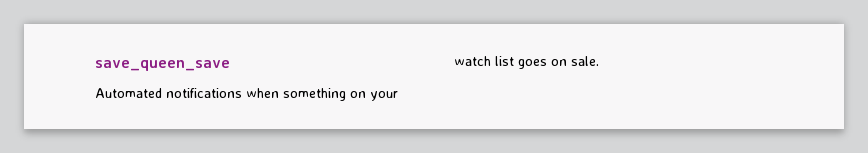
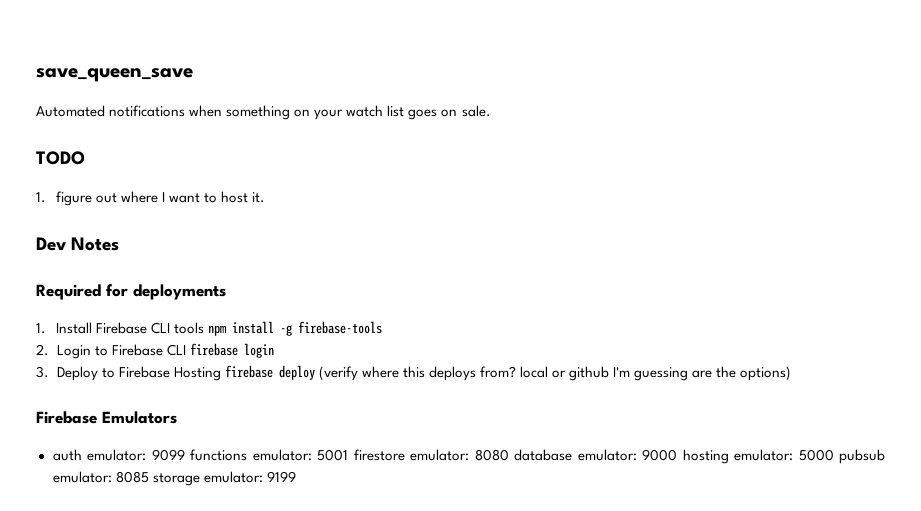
(599, 61) none -> [36,151,85,165] [36,191,266,206] [36,237,120,251] [36,284,226,300] [36,321,382,336] [36,343,274,359] [36,365,792,381] [36,411,177,424] [52,449,885,464] [52,471,296,486] // TODO // 1. figure out where I want to host it. // Dev Notes // Required for deployments // 1. Install Firebase CLI tools npm install -g firebase-tools // 2. Login to Firebase CLI firebase login // 3. Deploy to Firebase Hosting firebase deploy (verify where this deploys from? local or github I'm guessing are the options) // Firebase Emulators // auth emulator: 9099 functions emulator: 5001 firestore emulator: 8080 database emulator: 9000 hosting emulator: 5000 pubsub emulator: 8085 storage emulator: 9199

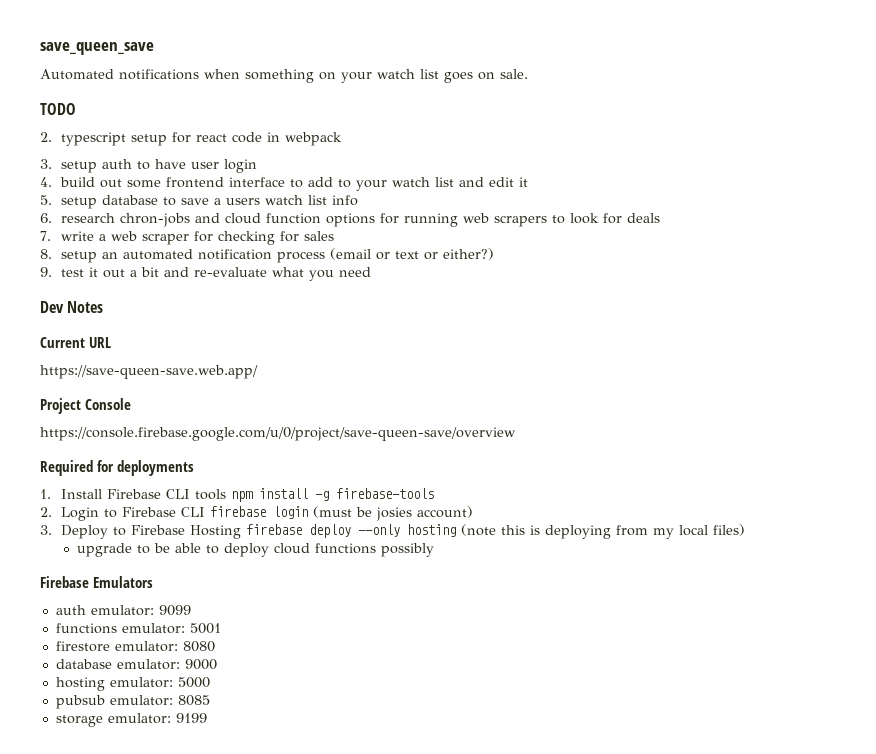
[36,191,266,206] [36,237,120,251] 1. figure out where I want to host it. // Dev Notes -> [40,132,343,146] [40,159,258,173] [40,177,529,191] [40,195,359,209] [40,213,661,227] [40,231,335,245] [40,248,495,263] [40,267,372,281] [40,301,104,313] [40,337,112,348] [40,365,258,379] [40,398,132,414] [40,427,516,441] 2. typescript setup for react code in webpack // 3. setup auth to have user login // 4. build out some frontend interface to add to your watch list and edit it // 5. setup database to save a users watch list info // 6. research chron-jobs and cloud function options for running web scrapers to look for deals // 7. write a web scraper for checking for sales // 8. setup an automated notification process (email or text or either?) // 9. test it out a bit and re-evaluate what you need // Dev Notes // Current URL // https://save-queen-save.web.app/ // Project Console // https://console.firebase.google.com/u/0/project/save-queen-save/overview
(274, 350) none -> [313,506,474,521] (must be josies account)
[318,366,792,381] (verify where this deploys from? local or github I'm guessing are the options) -> [358,524,746,539] [77,543,435,557] --only hosting (note this is deploying from my local files) // upgrade to be able to deploy cloud functions possibly
(185, 455) none -> (191, 610) //
(348, 455) none -> (221, 628) //
(509, 455) none -> (215, 646) //
(677, 455) none -> (217, 664) //
(834, 455) none -> (210, 682) //
(149, 477) none -> (210, 700) //

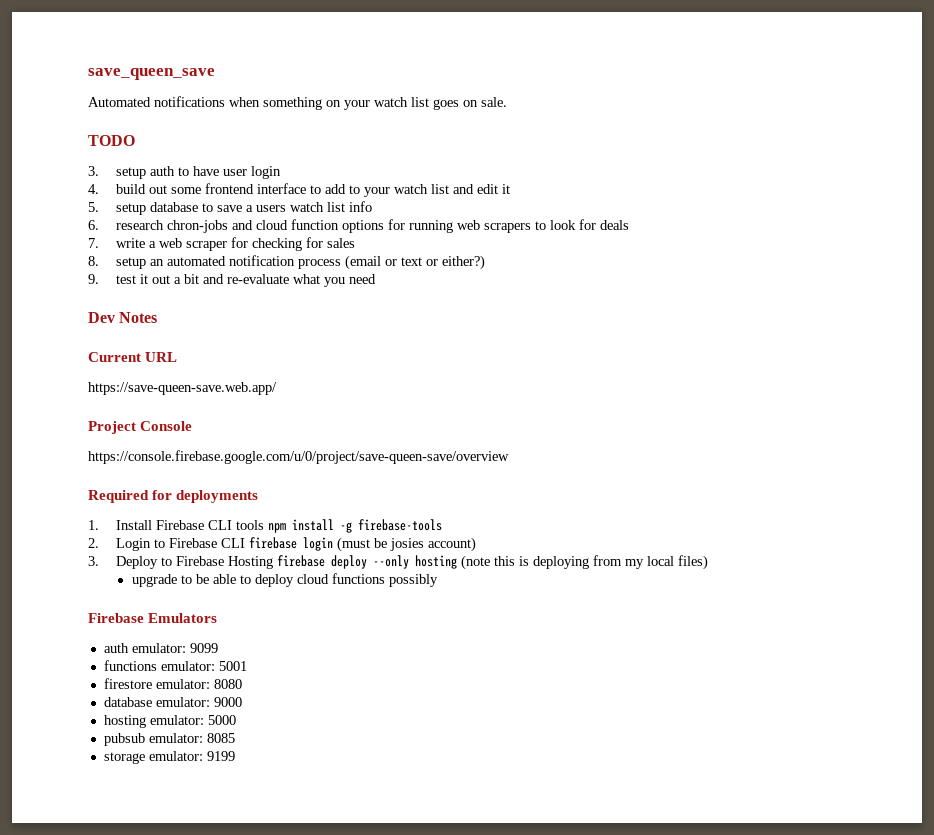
[40,132,343,146] // 2. typescript setup for react code in webpack -> (135, 140) none

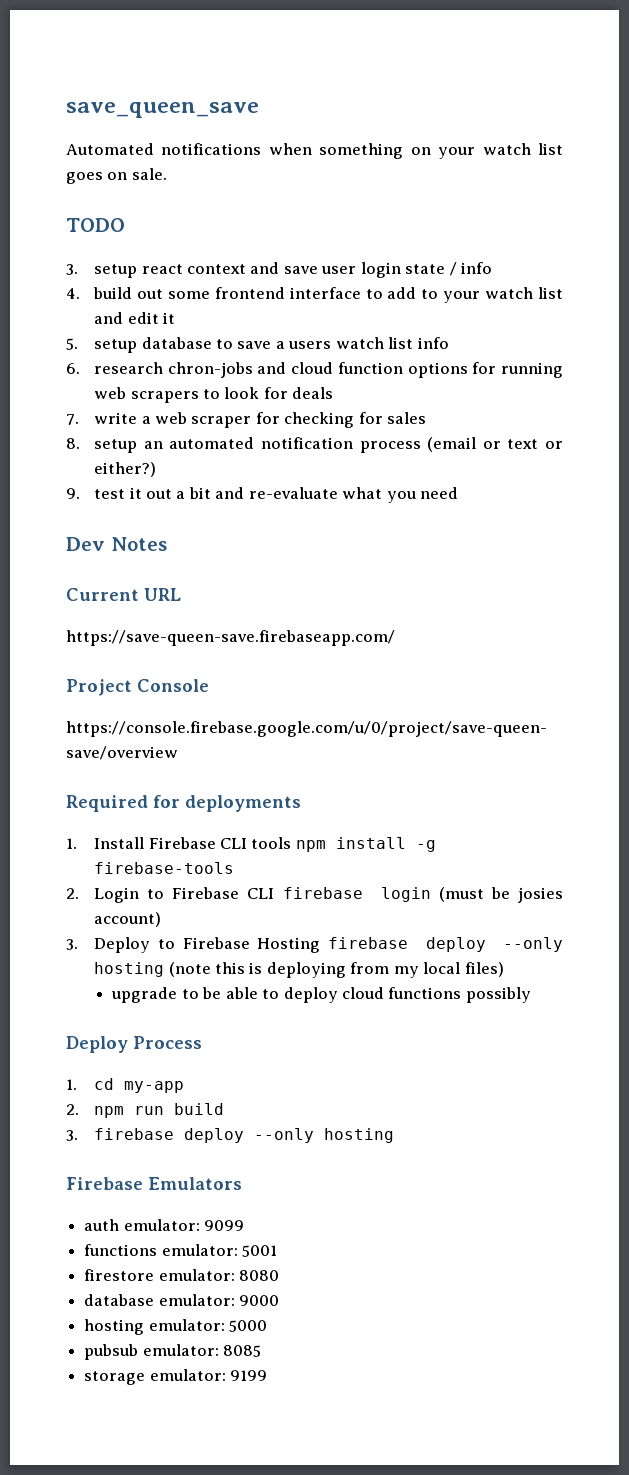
[149,166,219,176] auth to have -> [141,262,318,274] react context and save
(281, 172) none -> [405,262,493,276] state / info
[88,382,277,395] https://save-queen-save.web.app/ -> [66,630,395,646] https://save-queen-save.firebaseapp.com/
(438, 580) none -> [66,1036,202,1053] [66,1078,185,1093] [66,1103,225,1118] [66,1128,395,1143] // Deploy Process // 1. cd my-app // 2. npm run build // 3. firebase deploy --only hosting

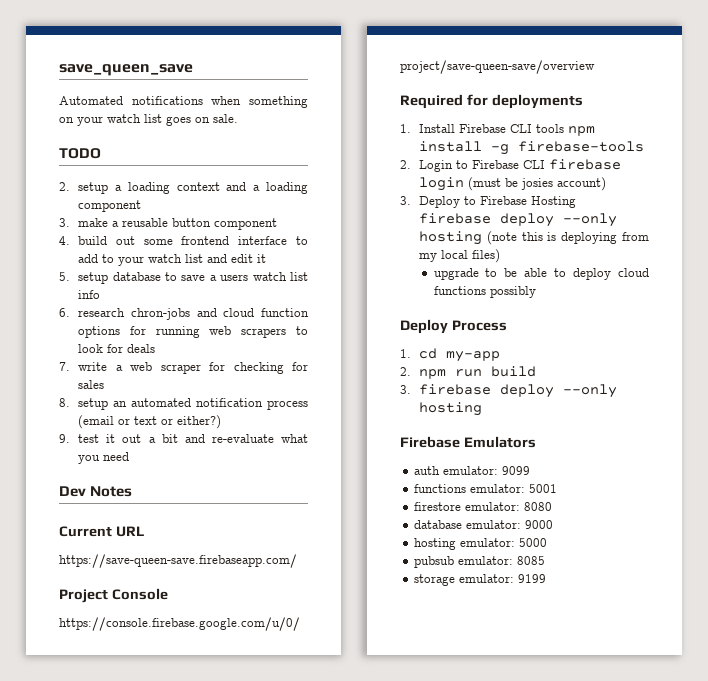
[66,262,493,278] 3. setup react context and save user login state / info -> [59,182,308,194] [78,200,142,212] [59,218,278,230] 2. setup a loading context and a loading component // 3. make a reusable button component

